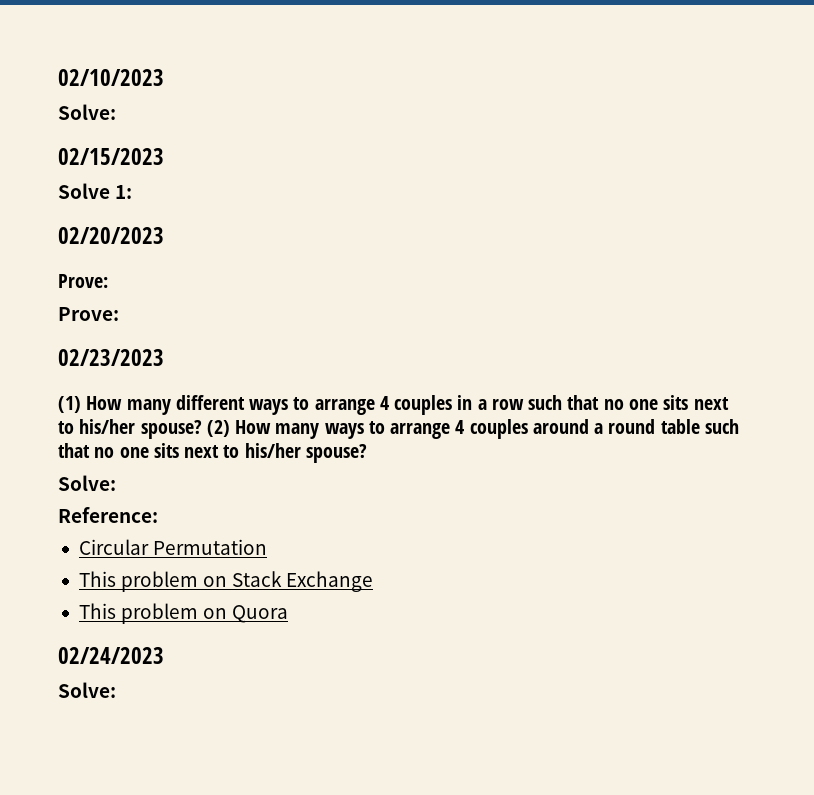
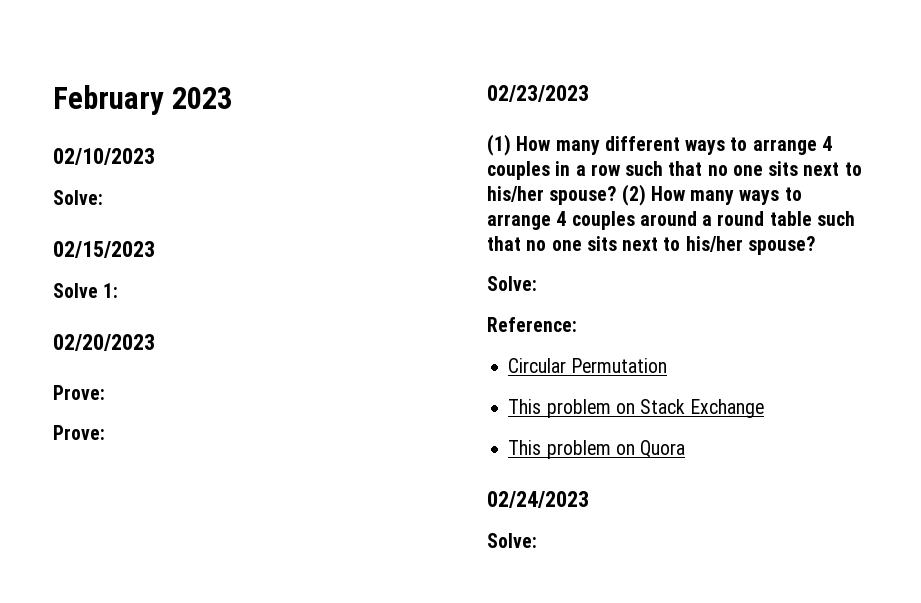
(58, 77) none -> [53,85,233,115] February 2023 //

